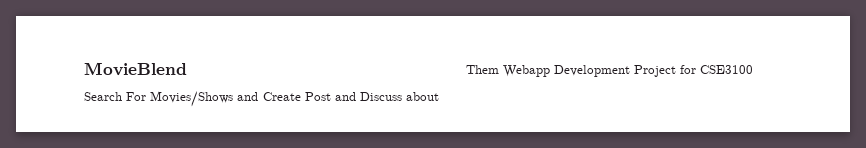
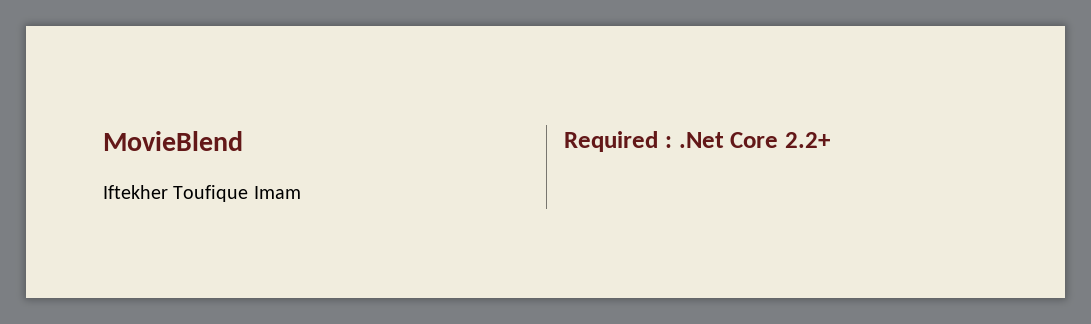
[84,91,439,107] [466,65,753,77] Search For Movies/Shows and Create Post and Discuss about Them Webapp Development Project for CSE3100 -> [103,185,301,202] [564,131,830,152] Iftekher Toufique Imam // Required : .Net Core 2.2+

